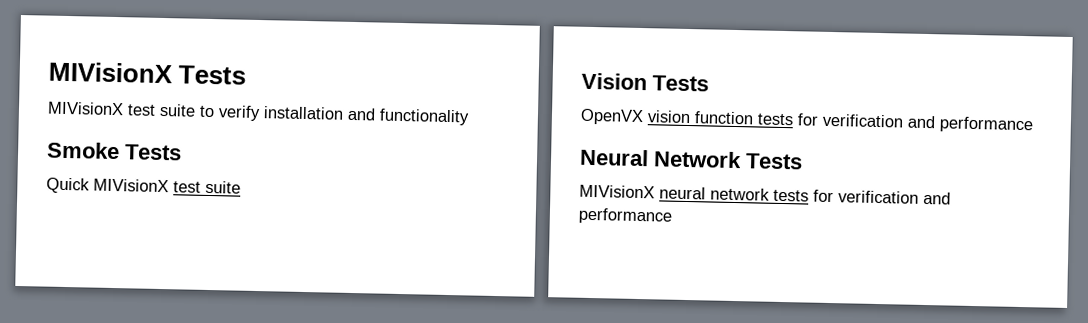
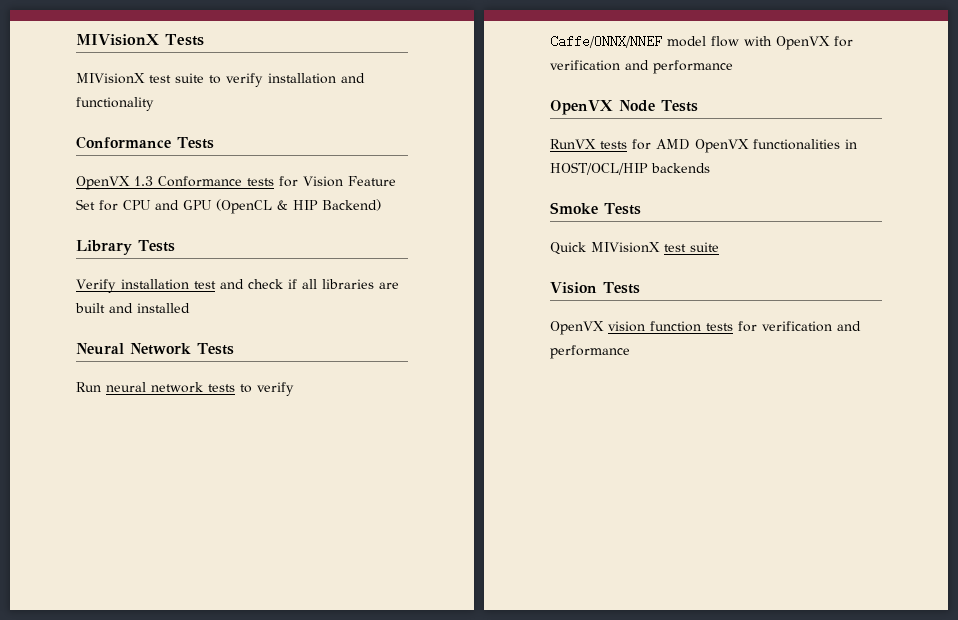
(470, 117) none -> [76,136,214,149] [76,176,396,190] [76,199,381,214] [76,240,175,255] [76,279,399,293] [75,303,190,313] [76,343,234,355] [76,382,294,396] [550,35,853,50] [550,60,733,74] [550,100,698,115] [550,139,857,153] [550,162,710,175] // Conformance Tests // OpenVX 1.3 Conformance tests for Vision Feature Set for CPU and GPU (OpenCL & HIP Backend) // Library Tests // Verify installation test and check if all libraries are built and installed // Neural Network Tests // Run neural network tests to verify Caffe/ONNX/NNEF model flow with OpenVX for verification and performance // OpenVX Node Tests // RunVX tests for AMD OpenVX functionalities in HOST/OCL/HIP backends
[579,148,803,170] [579,184,951,205] [578,207,673,225] // Neural Network Tests // MIVisionX neural network tests for verification and performance -> (630, 352) none

